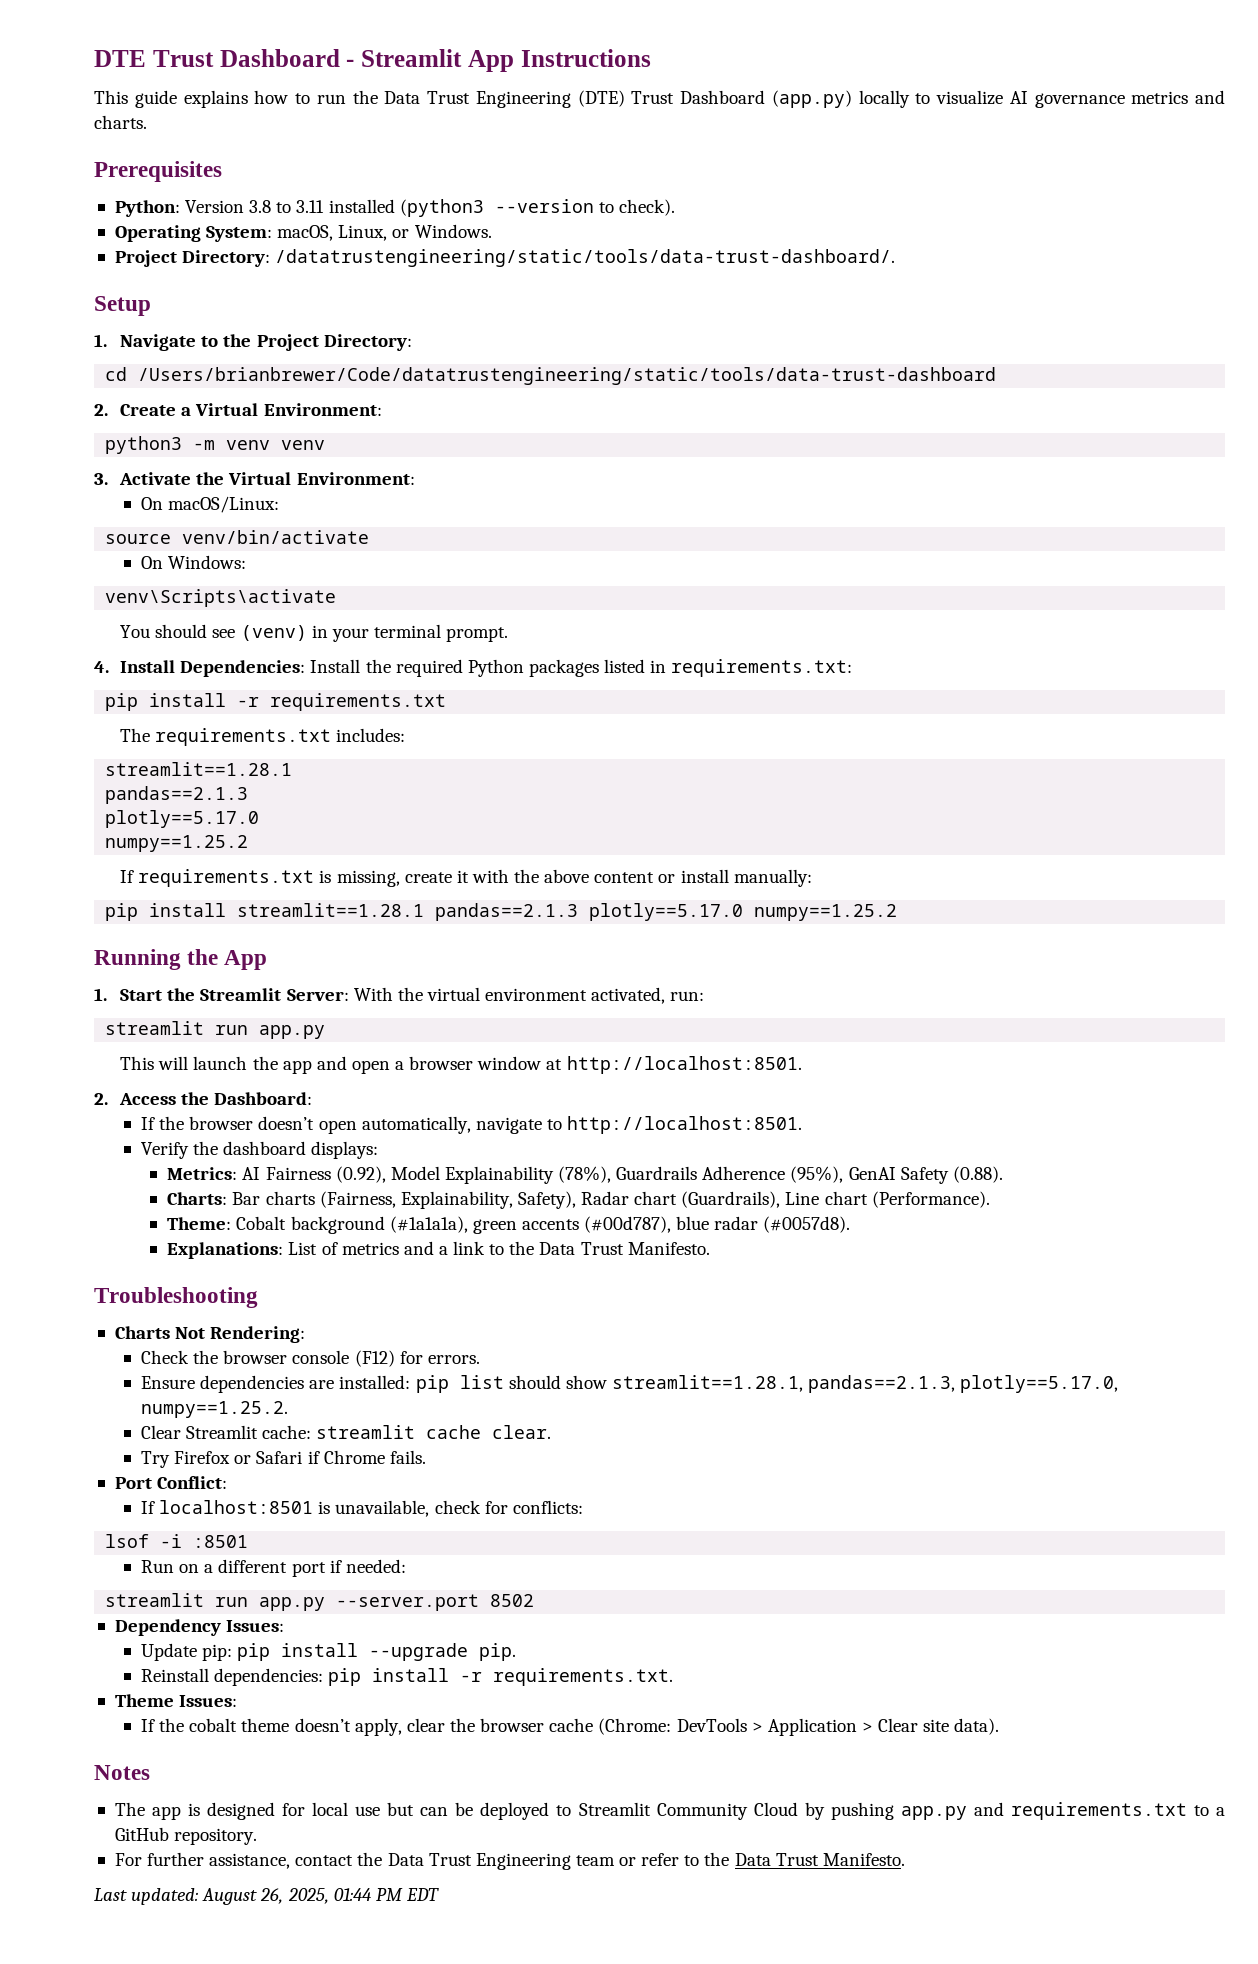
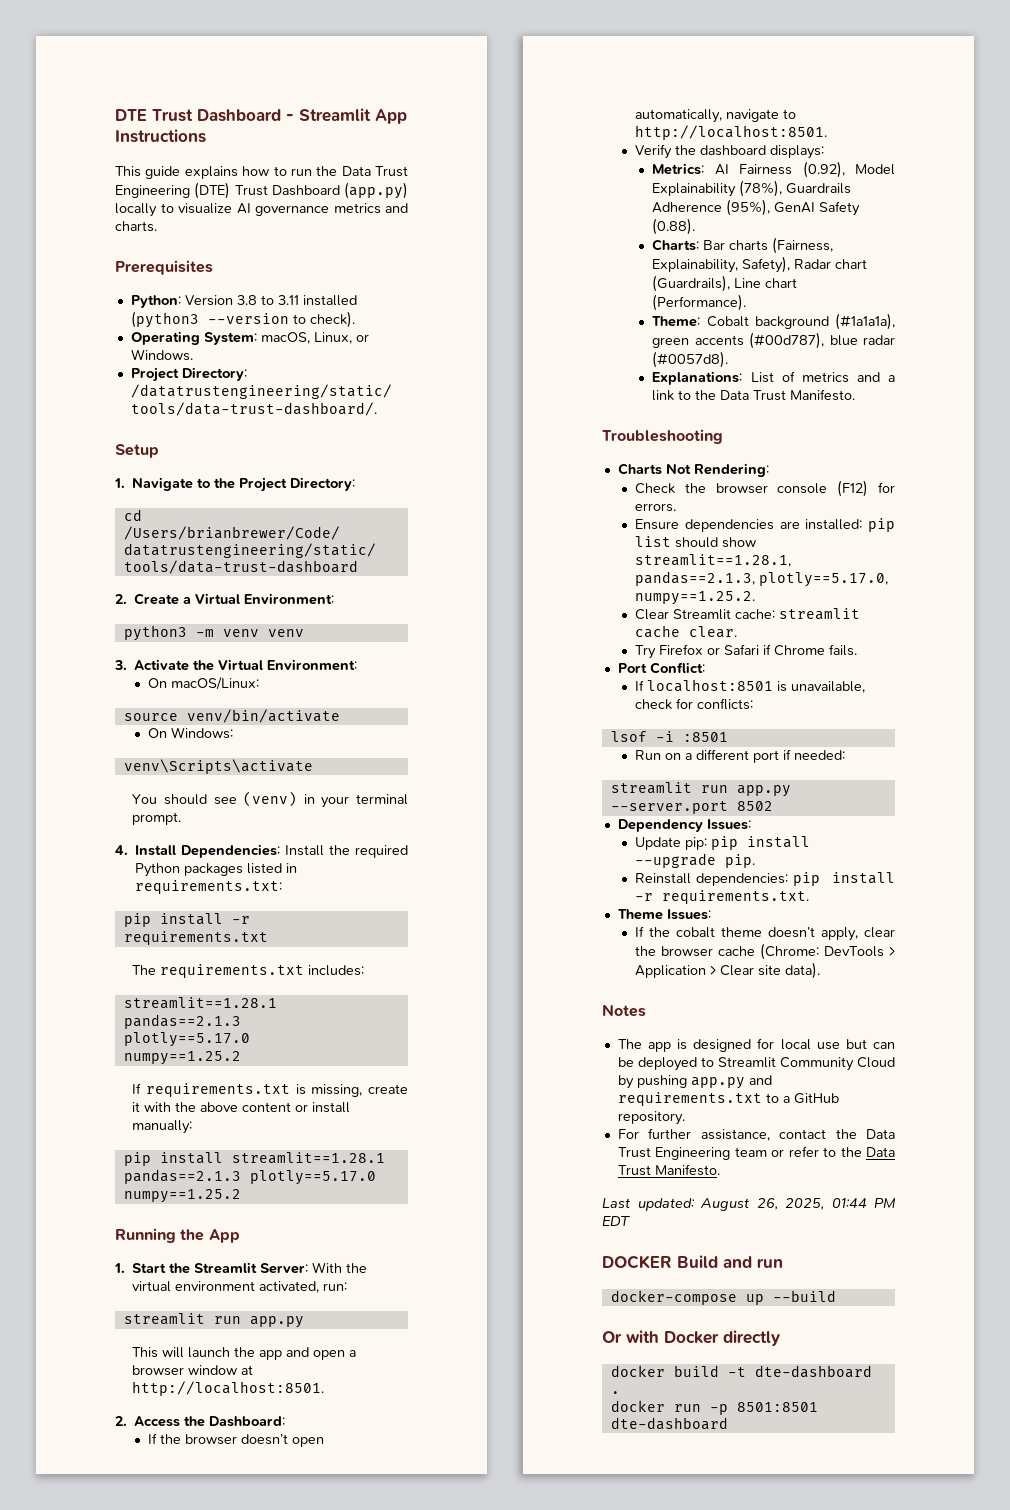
(439, 1894) none -> [602,1255,783,1269] [610,1290,836,1305] [602,1330,780,1346] [610,1365,872,1378] [610,1391,620,1394] [610,1400,818,1415] [610,1417,728,1430] // DOCKER Build and run // docker-compose up --build // Or with Docker directly // docker build -t dte-dashboard . // docker run -p 8501:8501 dte-dashboard

